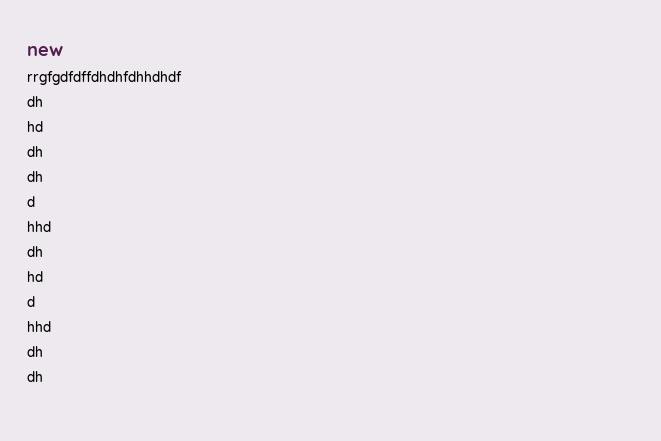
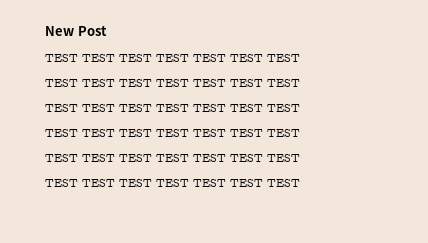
[27,46,63,56] [27,71,182,85] [27,96,43,107] [27,121,43,132] [27,146,43,157] [27,171,43,182] [27,196,35,207] [27,221,51,232] [27,246,43,257] [27,271,43,282] [27,296,35,307] [27,321,51,332] [27,346,43,357] [27,371,43,382] new // rrgfgdfdffdhdhfdhhdhdf // dh // hd // dh // dh // d // hhd // dh // hd // d // hhd // dh // dh -> [45,26,107,36] [45,54,300,62] [45,79,300,87] [45,104,300,112] [45,129,300,137] [45,154,300,162] [45,179,300,187] New Post // TEST TEST TEST TEST TEST TEST TEST // TEST TEST TEST TEST TEST TEST TEST // TEST TEST TEST TEST TEST TEST TEST // TEST TEST TEST TEST TEST TEST TEST // TEST TEST TEST TEST TEST TEST TEST // TEST TEST TEST TEST TEST TEST TEST

